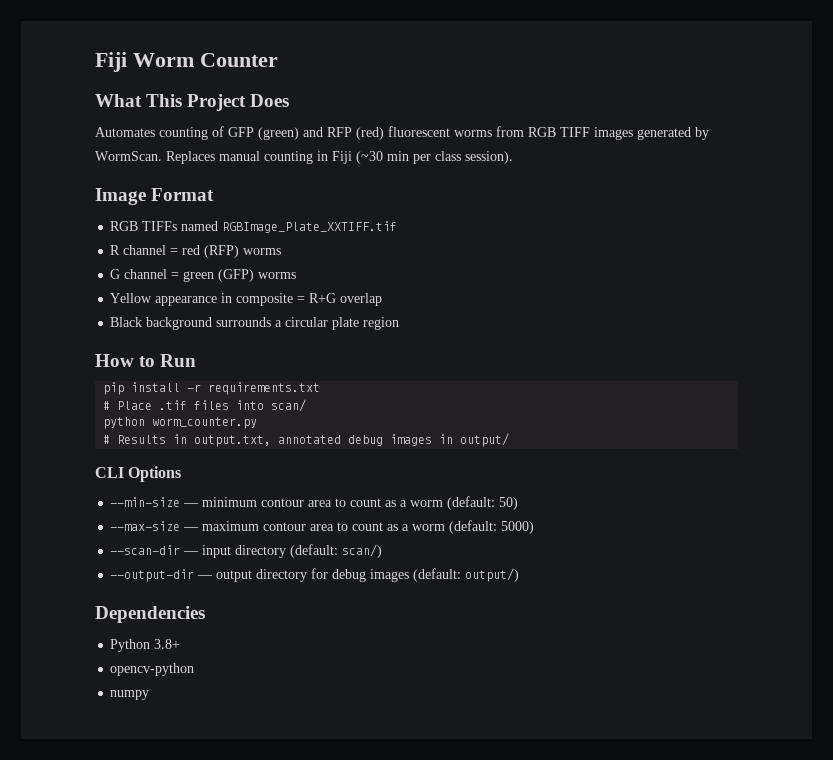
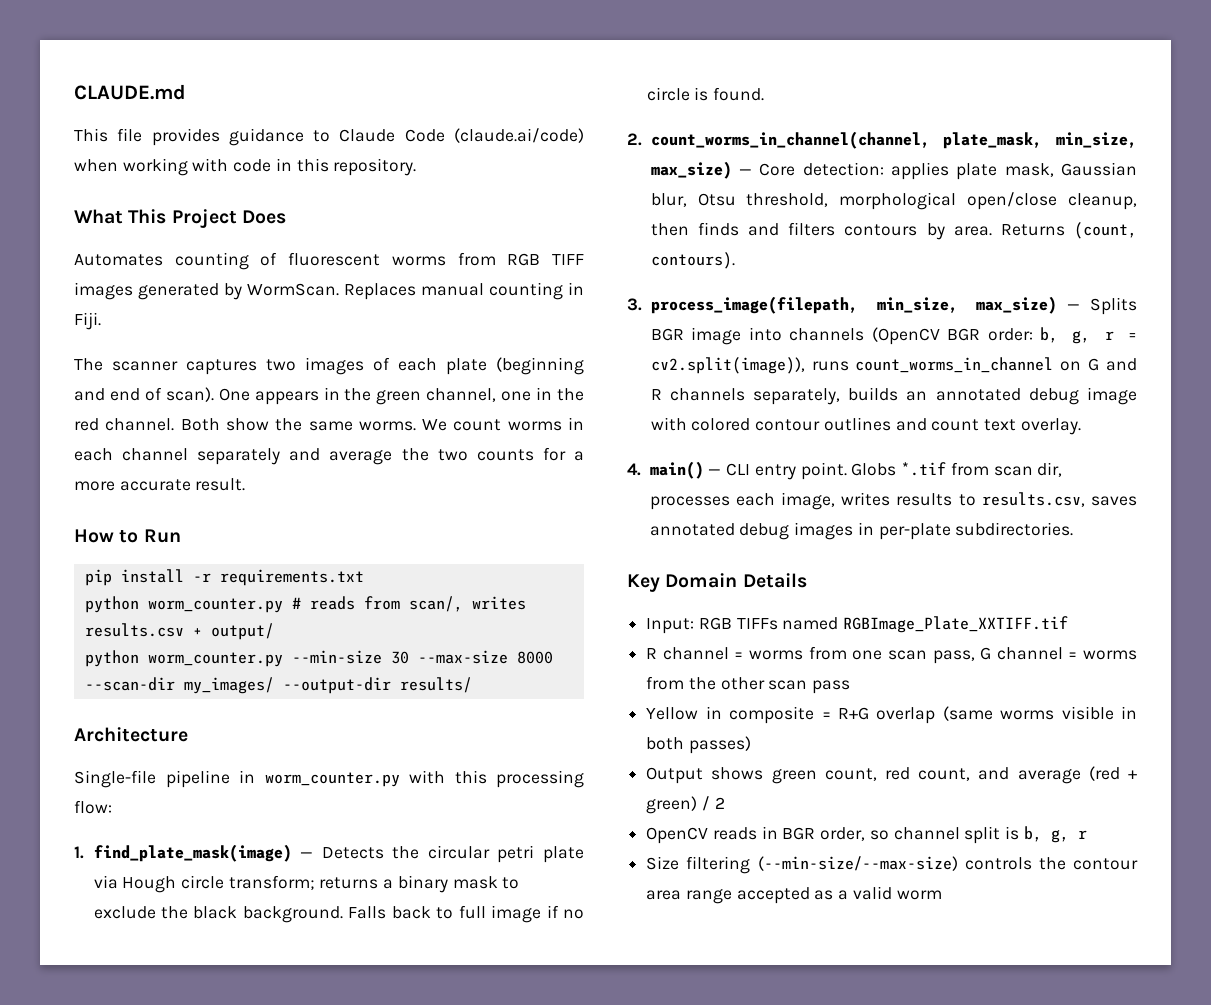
[95,52,278,72] Fiji Worm Counter -> [74,84,186,100] [74,128,584,146] [74,158,417,176] CLAUDE.md // This file provides guidance to Claude Code (claude.ai/code) when working with code in this repository.
[228,127,384,140] GFP (green) and RFP (red) -> (278, 259) none
[332,151,513,164] [95,188,215,205] [110,221,398,233] [110,245,282,258] [110,269,297,282] [110,293,383,306] [110,317,400,330] Fiji (~30 min per class session). // Image Format // RGB TIFFs named RGBImage_Plate_XXTIFF.tif // R channel = red (RFP) worms // G channel = green (GFP) worms // Yellow appearance in composite = R+G overlap // Black background surrounds a circular plate region -> [74,312,101,330] [74,357,584,375] [74,387,585,405] [74,417,584,431] [74,447,584,465] [74,478,246,491] Fiji. // The scanner captures two images of each plate (beginning and end of scan). One appears in the green channel, one in the red channel. Both show the same worms. We count worms in each channel separately and average the two counts for a more accurate result.
[103,399,307,412] [103,417,258,429] [103,433,510,447] [95,466,182,482] [110,496,519,510] [110,520,535,534] [110,544,383,558] [110,568,520,582] [95,606,205,623] [110,639,181,652] [110,663,195,676] [110,690,150,700] # Place .tif files into scan/ // python worm_counter.py // # Results in output.txt, annotated debug images in output/ // CLI Options // --min-size — minimum contour area to count as a worm (default: 50) // --max-size — maximum contour area to count as a worm (default: 5000) // --scan-dir — input directory (default: scan/) // --output-dir — output directory for debug images (default: output/) // Dependencies // Python 3.8+ // opencv-python // numpy -> [84,596,526,613] [84,623,274,640] [84,650,553,667] [84,677,472,694] [74,727,188,742] [74,770,584,788] [74,800,112,814] [74,844,584,863] [93,875,520,893] [93,905,585,923] [646,87,764,101] [627,131,1137,149] [650,161,1137,180] [650,192,1137,210] [650,222,1137,240] [650,252,735,269] [627,296,1137,315] [650,327,1137,345] [650,357,1137,374] [650,387,1137,405] [650,417,1081,435] [627,461,1063,480] [649,492,1137,510] [649,522,1074,540] [627,573,807,592] [646,616,1069,634] [646,646,1137,664] [646,676,851,694] [646,706,1137,724] [646,736,751,754] [646,766,1137,784] [646,796,725,814] [646,826,1087,844] [646,856,1138,874] [646,886,942,904] python worm_counter.py # reads from scan/, writes results.csv + output/ // python worm_counter.py --min-size 30 --max-size 8000 --scan-dir my_images/ --output-dir results/ // Architecture // Single-file pipeline in worm_counter.py with this processing flow: // 1. find_plate_mask(image) — Detects the circular petri plate via Hough circle transform; returns a binary mask to exclude the black background. Falls back to full image if no circle is found. // 2. count_worms_in_channel(channel, plate_mask, min_size, max_size) — Core detection: applies plate mask, Gaussian blur, Otsu threshold, morphological open/close cleanup, then finds and filters contours by area. Returns (count, contours). // 3. process_image(filepath, min_size, max_size) — Splits BGR image into channels (OpenCV BGR order: b, g, r = cv2.split(image)), runs count_worms_in_channel on G and R channels separately, builds an annotated debug image with colored contour outlines and count text overlay. // 4. main() — CLI entry point. Globs *.tif from scan dir, processes each image, writes results to results.csv, saves annotated debug images in per-plate subdirectories. // Key Domain Details // Input: RGB TIFFs named RGBImage_Plate_XXTIFF.tif // R channel = worms from one scan pass, G channel = worms from the other scan pass // Yellow in composite = R+G overlap (same worms visible in both passes) // Output shows green count, red count, and average (red + green) / 2 // OpenCV reads in BGR order, so channel split is b, g, r // Size filtering (--min-size/--max-size) controls the contour area range accepted as a valid worm

